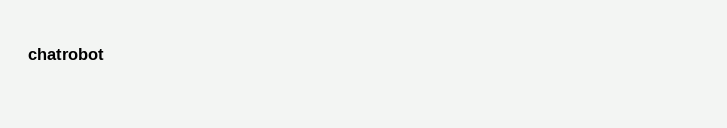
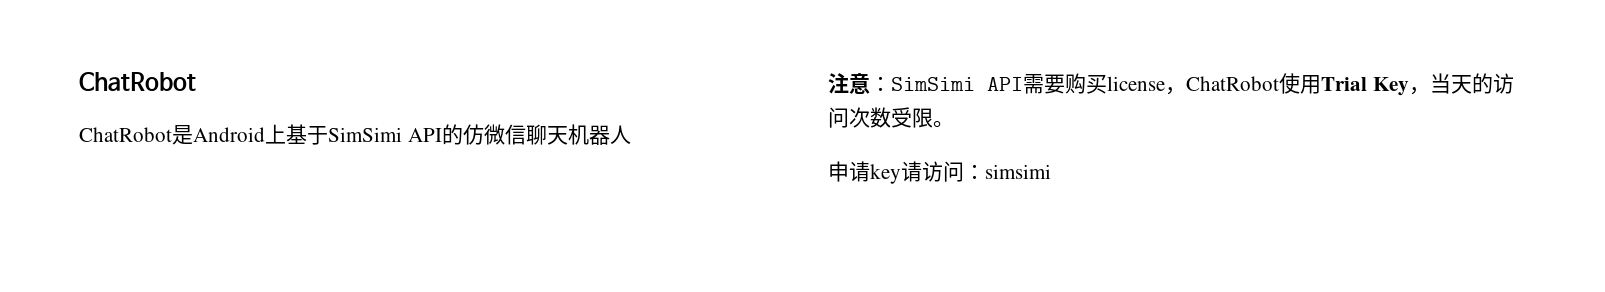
[28,48,104,60] chatrobot -> [79,72,196,91] [79,124,631,145] [828,73,1514,96] [828,107,954,128] [828,161,1051,184] ChatRobot // ChatRobot是Android上基于SimSimi API的仿微信聊天机器人 // 注意：SimSimi API需要购买license，ChatRobot使用Trial Key，当天的访问次数受限。 // 申请key请访问：simsimi

